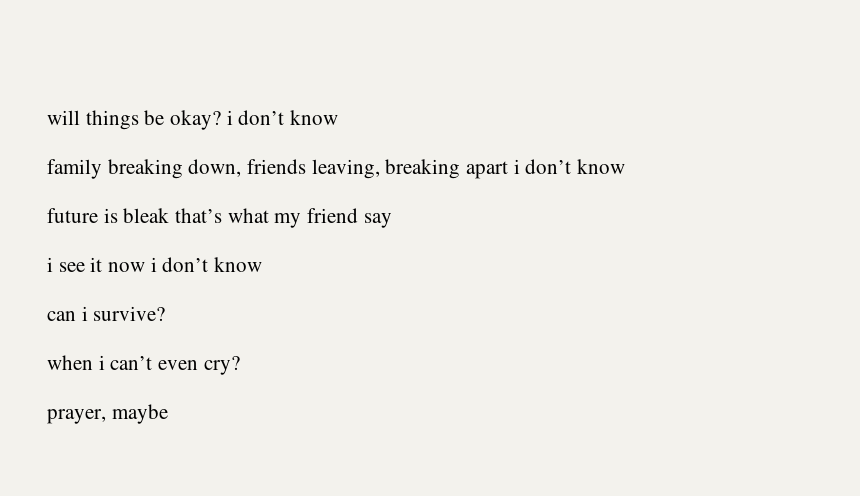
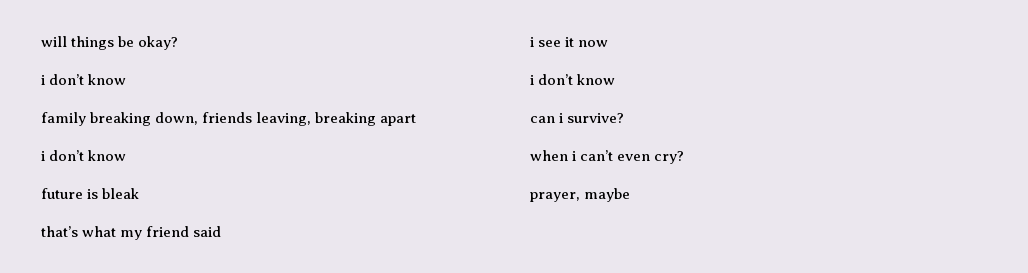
(222, 120) none -> (179, 43) //
(509, 170) none -> (417, 120) //
(170, 215) none -> (140, 193) //
[363,213,392,228] say -> [193,226,222,237] said
(146, 267) none -> (609, 43) //

